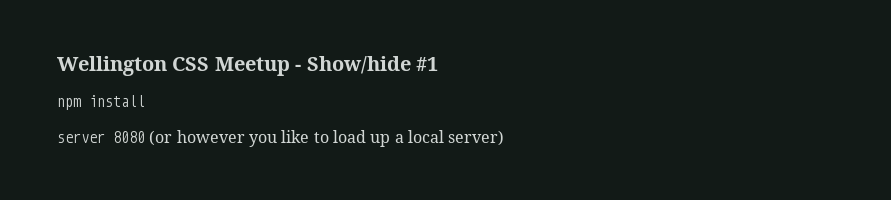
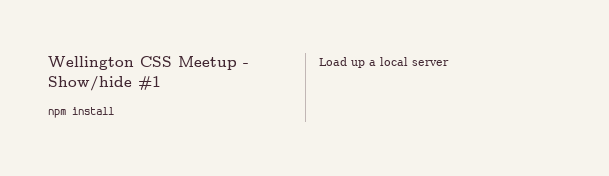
[57,130,366,147] server 8080 (or however you like to load -> [319,57,347,66] Load
[448,130,505,146] server) -> [412,60,449,66] server

